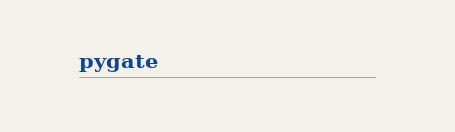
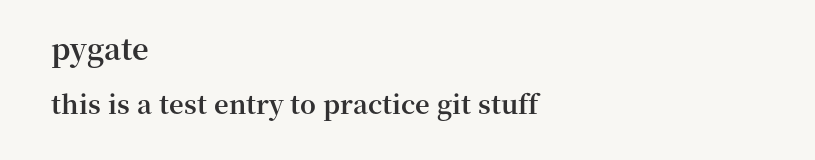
(158, 63) none -> [51,92,542,121] // this is a test entry to practice git stuff

